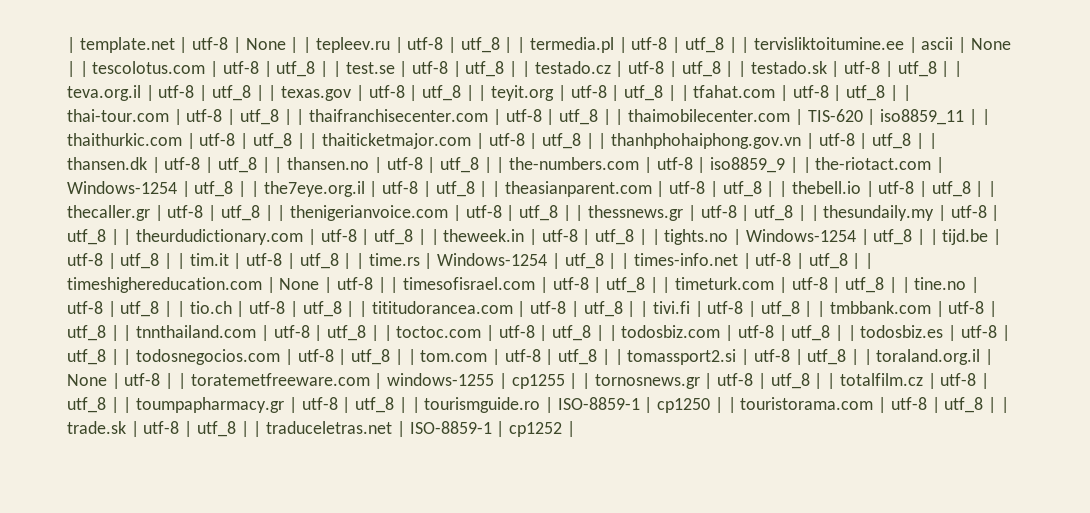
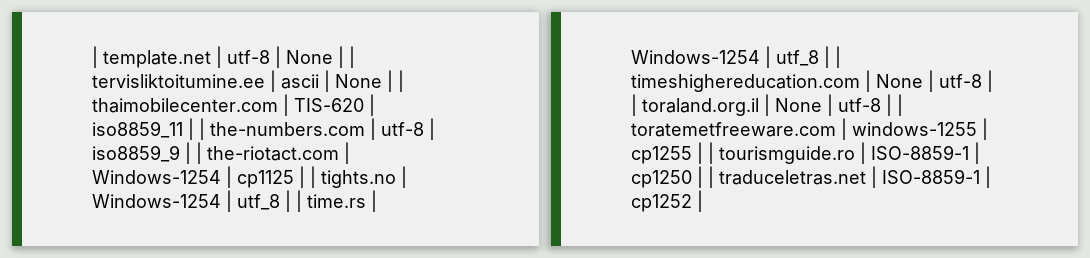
[315,37,750,53] tepleev.ru | utf-8 | utf_8 | | termedia.pl | utf-8 | utf_8 | | -> (355, 57) none
[92,61,963,77] [67,85,911,101] [67,109,624,125] tescolotus.com | utf-8 | utf_8 | | test.se | utf-8 | utf_8 | | testado.cz | utf-8 | utf_8 | | testado.sk | utf-8 | utf_8 | | teva.org.il | utf-8 | utf_8 | | texas.gov | utf-8 | utf_8 | | teyit.org | utf-8 | utf_8 | | tfahat.com | utf-8 | utf_8 | | thai-tour.com | utf-8 | utf_8 | | thaifranchisecenter.com | utf-8 | utf_8 | | -> (404, 81) none
[67,133,937,149] [67,157,505,173] thaithurkic.com | utf-8 | utf_8 | | thaiticketmajor.com | utf-8 | utf_8 | | thanhphohaiphong.gov.vn | utf-8 | utf_8 | | thansen.dk | utf-8 | utf_8 | | thansen.no | utf-8 | utf_8 | | -> (205, 129) none
[194,181,997,197] [67,205,1000,221] [67,229,635,245] utf_8 | | the7eye.org.il | utf-8 | utf_8 | | theasianparent.com | utf-8 | utf_8 | | thebell.io | utf-8 | utf_8 | | thecaller.gr | utf-8 | utf_8 | | thenigerianvoice.com | utf-8 | utf_8 | | thessnews.gr | utf-8 | utf_8 | | thesundaily.my | utf-8 | utf_8 | | theurdudictionary.com | utf-8 | utf_8 | | theweek.in | utf-8 | utf_8 -> [237,170,294,188] cp1125
[942,229,1002,245] [67,253,364,269] tijd.be | utf-8 | utf_8 | | tim.it | utf-8 | utf_8 | | -> (302, 201) none
[633,253,874,269] times-info.net | utf-8 | utf_8 | | -> (841, 57) none
[403,277,979,293] [67,301,998,317] [67,325,1010,341] [67,349,872,365] timesofisrael.com | utf-8 | utf_8 | | timeturk.com | utf-8 | utf_8 | | tine.no | utf-8 | utf_8 | | tio.ch | utf-8 | utf_8 | | tititudorancea.com | utf-8 | utf_8 | | tivi.fi | utf-8 | utf_8 | | tmbbank.com | utf-8 | utf_8 | | tnnthailand.com | utf-8 | utf_8 | | toctoc.com | utf-8 | utf_8 | | todosbiz.com | utf-8 | utf_8 | | todosbiz.es | utf-8 | utf_8 | | todosnegocios.com | utf-8 | utf_8 | | tom.com | utf-8 | utf_8 | | tomassport2.si | utf-8 | utf_8 | | -> (637, 105) none
[594,373,989,389] [67,397,420,413] tornosnews.gr | utf-8 | utf_8 | | totalfilm.cz | utf-8 | utf_8 | | toumpapharmacy.gr | utf-8 | utf_8 | | -> (714, 153) none
[740,397,1009,413] [67,421,262,437] touristorama.com | utf-8 | utf_8 | | trade.sk | utf-8 | utf_8 | | -> (714, 177) none

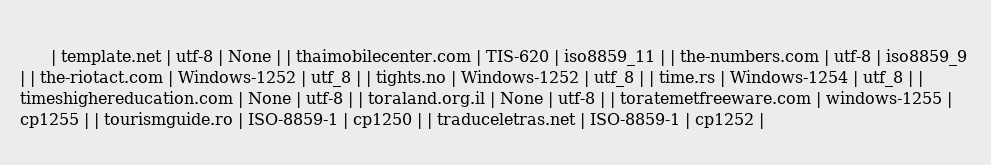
[92,70,404,92] tervisliktoitumine.ee | ascii | None | | -> (291, 58) none
[92,166,294,188] Windows-1254 | cp1125 -> [178,70,351,87] Windows-1252 | utf_8
[92,194,221,208] Windows-1254 -> [461,70,579,83] Windows-1252

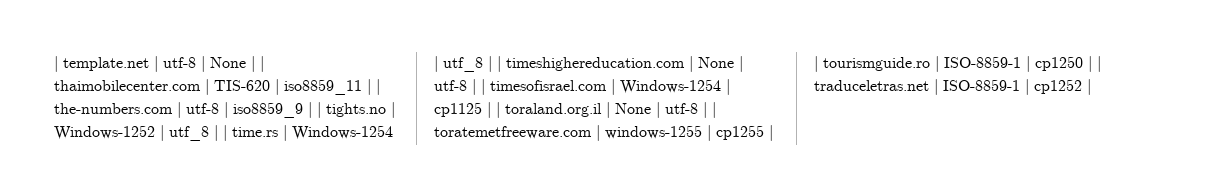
[40,70,371,87] the-riotact.com | Windows-1252 | utf_8 | | -> (321, 110) none
(363, 100) none -> [490,79,730,95] [434,102,500,118] timesofisrael.com | Windows-1254 | cp1125 | |

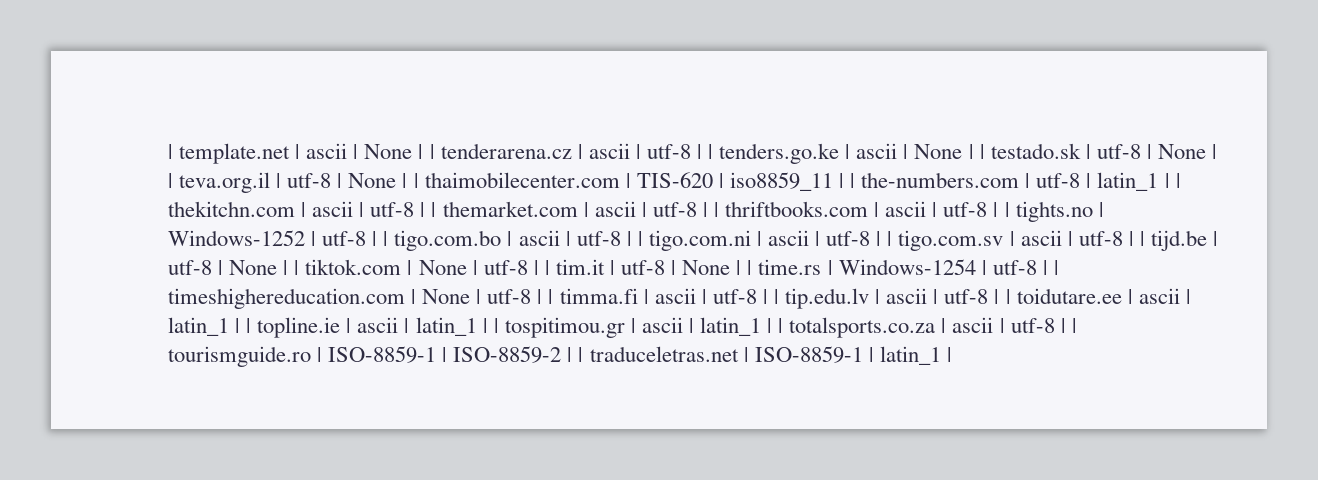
(158, 64) none -> [306,143,1218,164] [168,172,282,193] ascii | None | | tenderarena.cz | ascii | utf-8 | | tenders.go.ke | ascii | None | | testado.sk | utf-8 | None | | teva.org.il |
[233,102,303,118] iso8859_9 -> [1097,172,1181,191] [168,201,988,217] latin_1 | | thekitchn.com | ascii | utf-8 | | themarket.com | ascii | utf-8 | | thriftbooks.com | ascii | utf-8
[169,126,209,141] utf_8 -> [322,230,1219,251] [168,259,731,275] utf-8 | | tigo.com.bo | ascii | utf-8 | | tigo.com.ni | ascii | utf-8 | | tigo.com.sv | ascii | utf-8 | | tijd.be | utf-8 | None | | tiktok.com | None | utf-8 | | tim.it | utf-8 | None
[443,57,483,72] utf_8 -> [992,260,1037,275] utf-8
[490,79,730,95] [434,102,716,118] [434,125,764,141] timesofisrael.com | Windows-1254 | cp1125 | | toraland.org.il | None | utf-8 | | toratemetfreeware.com | windows-1255 | cp1255 -> [559,288,1191,309] [168,317,1055,338] timma.fi | ascii | utf-8 | | tip.edu.lv | ascii | utf-8 | | toidutare.ee | ascii | latin_1 | | topline.ie | ascii | latin_1 | | tospitimou.gr | ascii | latin_1 | | totalsports.co.za | ascii | utf-8
[1035,56,1083,71] cp1250 -> [453,346,562,363] ISO-8859-2
[1034,79,1082,94] cp1252 -> [879,346,941,365] latin_1

